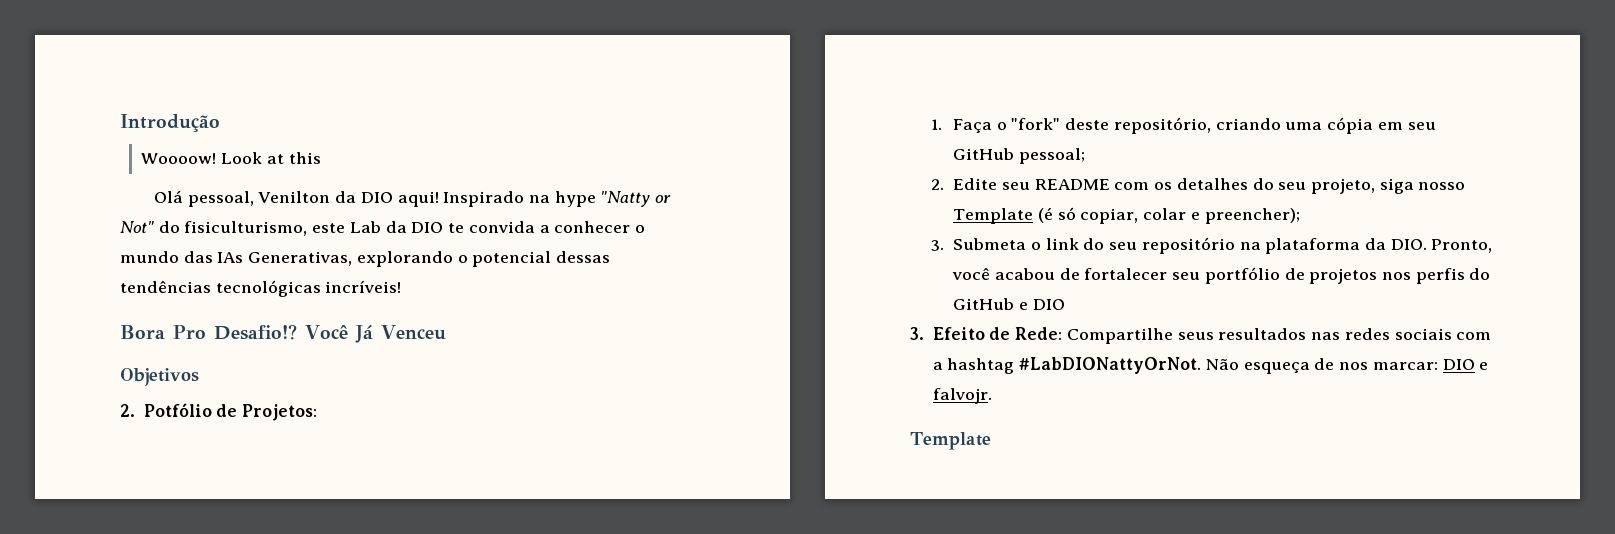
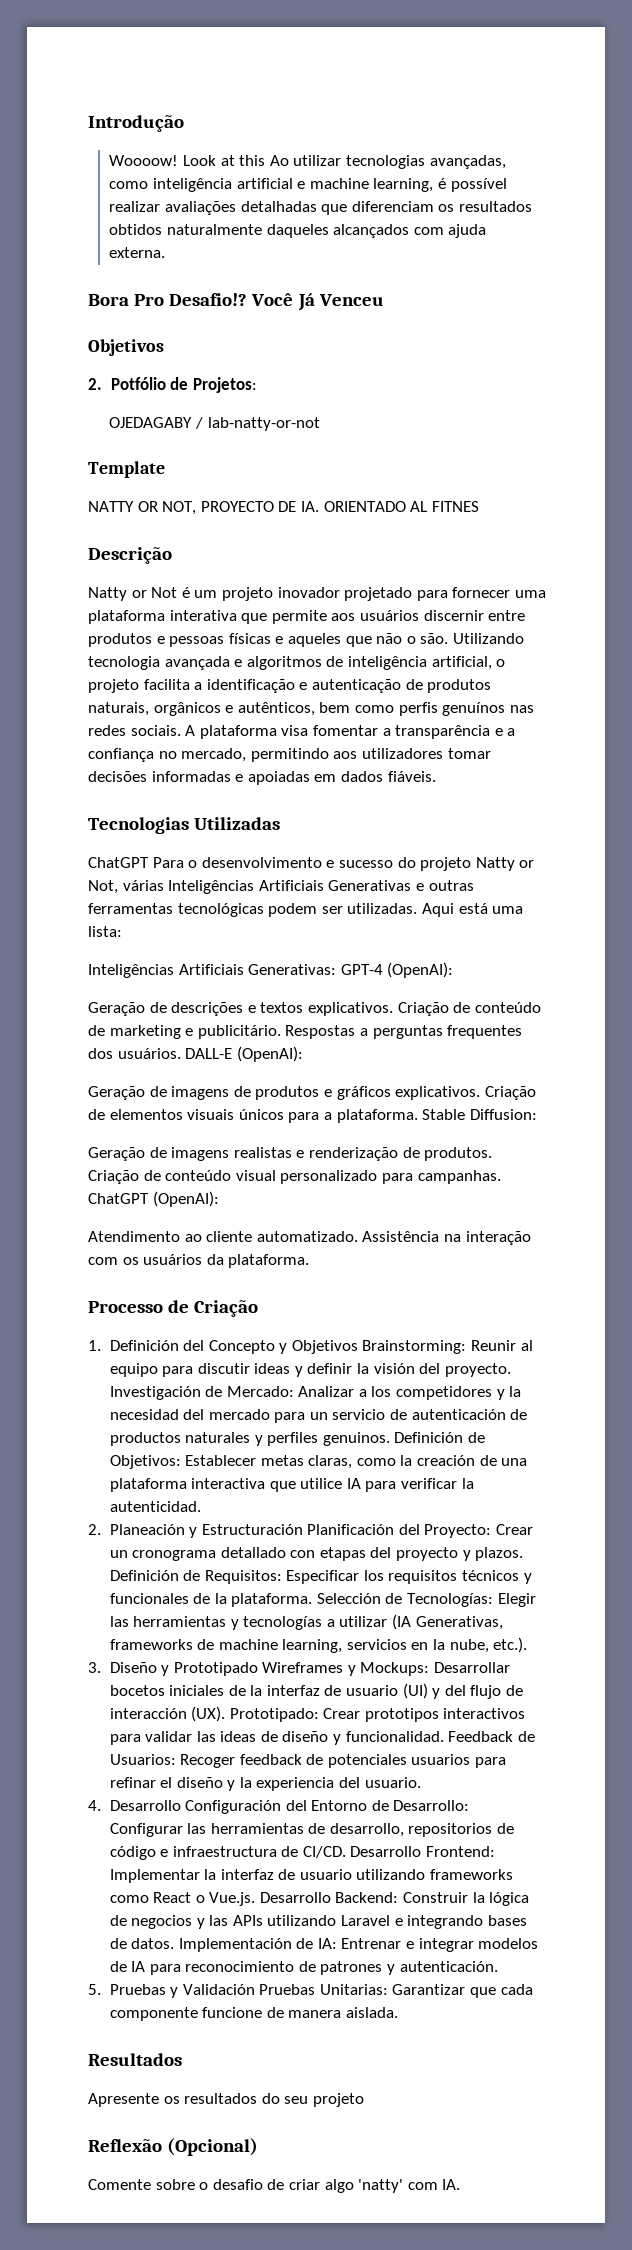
[153,190,672,207] [120,221,645,236] [120,251,611,267] [120,280,402,297] // Olá pessoal, Venilton da DIO aqui! Inspirado na hype "Natty or Not" do fisiculturismo, este Lab da DIO te convida a conhecer o mundo das IAs Generativas, explorando o potencial dessas tendências tecnológicas incríveis! -> [269,155,506,169] [109,178,507,192] [109,201,533,215] [109,224,487,238] [109,247,166,258] Ao utilizar tecnologias avançadas, como inteligência artificial e machine learning, é possível realizar avaliações detalhadas que diferenciam os resultados obtidos naturalmente daqueles alcançados com ajuda externa.
[931,117,1436,134] [952,148,1085,164] [931,178,1466,194] [953,207,1300,224] [931,237,1493,254] [952,267,1491,284] [953,298,1065,310] [910,327,1492,344] [932,357,1489,374] [932,388,992,404] [910,432,991,450] 1. Faça o "fork" deste repositório, criando uma cópia em seu GitHub pessoal; // 2. Edite seu README com os detalhes do seu projeto, siga nosso Template (é só copiar, colar e preencher); // 3. Submeta o link do seu repositório na plataforma da DIO. Pronto, você acabou de fortalecer seu portfólio de projetos nos perfis do GitHub e DIO // 3. Efeito de Rede: Compartilhe seus resultados nas redes sociais com a hashtag #LabDIONattyOrNot. Não esqueça de nos marcar: DIO e falvojr. // Template -> [109,417,320,431] [88,461,165,478] [88,501,479,515] [88,547,172,564] [88,587,546,601] [88,610,526,624] [88,633,524,647] [88,656,506,670] [88,679,492,693] [88,702,534,716] [88,725,516,739] [88,748,491,762] [88,771,436,785] [88,817,281,834] [88,857,535,871] [88,880,474,894] [88,903,524,917] [88,926,122,937] [88,962,454,978] [88,1002,541,1016] [88,1025,523,1039] [88,1046,303,1062] [88,1086,536,1100] [88,1109,537,1123] [88,1147,493,1161] [88,1170,501,1184] [88,1191,219,1207] [88,1231,531,1245] [88,1254,310,1268] [88,1300,259,1317] [88,1340,533,1354] [109,1363,511,1377] [109,1386,522,1400] [109,1409,528,1423] [109,1432,486,1446] [109,1455,528,1469] [109,1478,474,1492] [109,1501,201,1512] [88,1524,534,1538] [109,1547,524,1561] [109,1570,532,1584] [109,1593,536,1607] [109,1614,503,1630] [109,1637,528,1653] [88,1662,511,1676] [109,1683,523,1699] [109,1706,526,1722] [109,1731,535,1745] [109,1754,507,1768] [109,1777,421,1791] [88,1800,470,1814] [109,1823,515,1837] [109,1846,496,1860] [109,1869,514,1883] [109,1892,530,1906] [109,1915,527,1929] [109,1938,539,1952] [109,1961,498,1975] [88,1984,533,1998] [109,2007,398,2021] [88,2053,182,2066] [88,2093,364,2107] [88,2138,259,2156] [88,2179,461,2193] OJEDAGABY / lab-natty-or-not // Template // NATTY OR NOT, PROYECTO DE IA. ORIENTADO AL FITNES // Descrição // Natty or Not é um projeto inovador projetado para fornecer uma plataforma interativa que permite aos usuários discernir entre produtos e pessoas físicas e aqueles que não o são. Utilizando tecnologia avançada e algoritmos de inteligência artificial, o projeto facilita a identificação e autenticação de produtos naturais, orgânicos e autênticos, bem como perfis genuínos nas redes sociais. A plataforma visa fomentar a transparência e a confiança no mercado, permitindo aos utilizadores tomar decisões informadas e apoiadas em dados fiáveis. // Tecnologias Utilizadas // ChatGPT Para o desenvolvimento e sucesso do projeto Natty or Not, várias Inteligências Artificiais Generativas e outras ferramentas tecnológicas podem ser utilizadas. Aqui está uma lista: // Inteligências Artificiais Generativas: GPT-4 (OpenAI): // Geração de descrições e textos explicativos. Criação de conteúdo de marketing e publicitário. Respostas a perguntas frequentes dos usuários. DALL-E (OpenAI): // Geração de imagens de produtos e gráficos explicativos. Criação de elementos visuais únicos para a plataforma. Stable Diffusion: // Geração de imagens realistas e renderização de produtos. Criação de conteúdo visual personalizado para campanhas. ChatGPT (OpenAI): // Atendimento ao cliente automatizado. Assistência na interação com os usuários da plataforma. // Processo de Criação // 1. Definición del Concepto y Objetivos Brainstorming: Reunir al equipo para discutir ideas y definir la visión del proyecto. Investigación de Mercado: Analizar a los competidores y la necesidad del mercado para un servicio de autenticación de productos naturales y perfiles genuinos. Definición de Objetivos: Establecer metas claras, como la creación de una plataforma interactiva que utilice IA para verificar la autenticidad. // 2. Planeación y Estructuración Planificación del Proyecto: Crear un cronograma detallado con etapas del proyecto y plazos. Definición de Requisitos: Especificar los requisitos técnicos y funcionales de la plataforma. Selección de Tecnologías: Elegir las herramientas y tecnologías a utilizar (IA Generativas, frameworks de machine learning, servicios en la nube, etc.). // 3. Diseño y Prototipado Wireframes y Mockups: Desarrollar bocetos iniciales de la interfaz de usuario (UI) y del flujo de interacción (UX). Prototipado: Crear prototipos interactivos para validar las ideas de diseño y funcionalidad. Feedback de Usuarios: Recoger feedback de potenciales usuarios para refinar el diseño y la experiencia del usuario. // 4. Desarrollo Configuración del Entorno de Desarrollo: Configurar las herramientas de desarrollo, repositorios de código e infraestructura de CI/CD. Desarrollo Frontend: Implementar la interfaz de usuario utilizando frameworks como React o Vue.js. Desarrollo Backend: Construir la lógica de negocios y las APIs utilizando Laravel e integrando bases de datos. Implementación de IA: Entrenar e integrar modelos de IA para reconocimiento de patrones y autenticación. // 5. Pruebas y Validación Pruebas Unitarias: Garantizar que cada componente funcione de manera aislada. // Resultados // Apresente os resultados do seu projeto // Reflexão (Opcional) // Comente sobre o desafio de criar algo 'natty' com IA.

